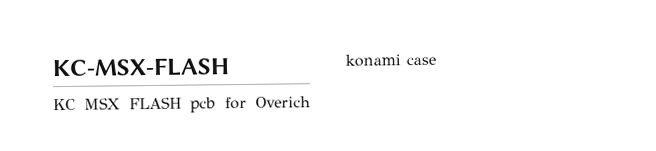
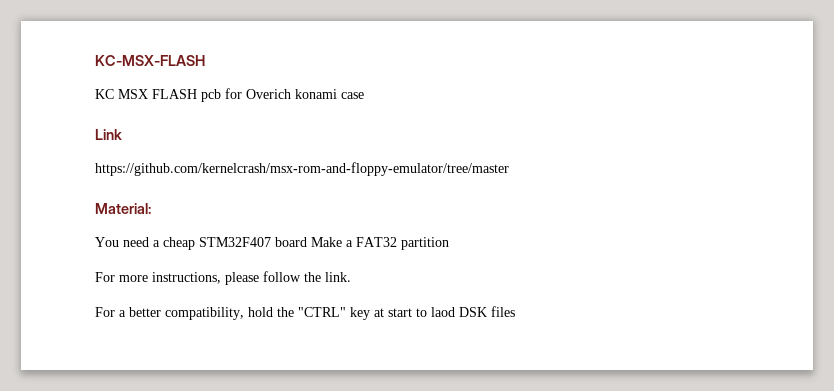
(436, 61) none -> [95,129,122,140] [95,162,509,176] [95,203,151,214] [95,237,449,250] [95,271,351,285] [95,306,515,320] // Link // https://github.com/kernelcrash/msx-rom-and-floppy-emulator/tree/master // Material: // You need a cheap STM32F407 board Make a FAT32 partition // For more instructions, please follow the link. // For a better compatibility, hold the "CTRL" key at start to laod DSK files

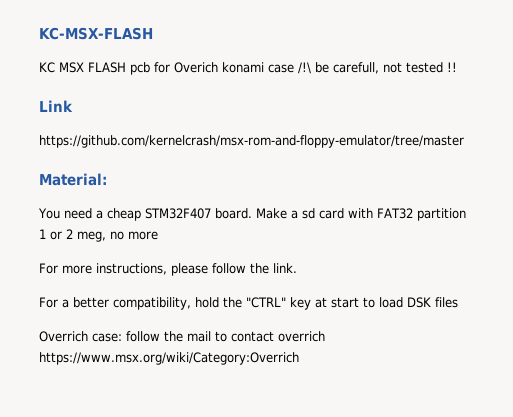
(364, 95) none -> [298,62,457,74] /!\ be carefull, not tested !!
[275,237,307,247] board -> [214,208,252,219] board.
(353, 243) none -> [301,208,373,219] sd card with
(449, 243) none -> [39,229,158,242] 1 or 2 meg, no more
[431,307,455,317] laod -> [379,297,403,308] load
(515, 311) none -> [39,331,325,342] [39,352,299,365] // Overrich case: follow the mail to contact overrich https://www.msx.org/wiki/Category:Overrich

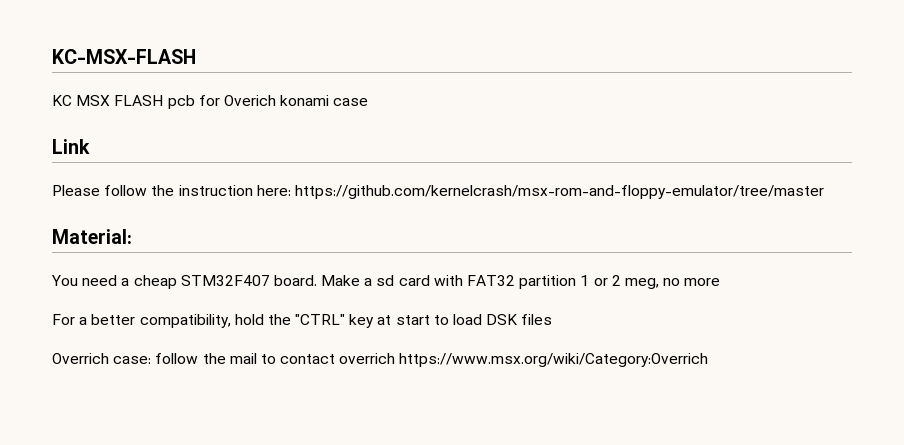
[298,62,457,74] [39,100,73,112] /!\ be carefull, not tested !! // Link // -> [52,139,90,154] [52,185,291,196] // Link // Please follow the instruction here:
[39,263,297,276] // For more instructions, please follow the link. -> (721, 282) none

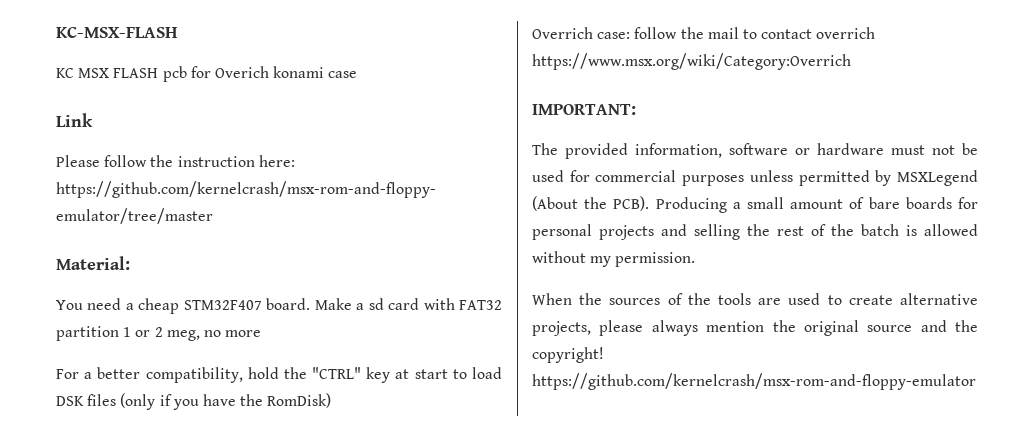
(553, 319) none -> [120,393,332,410] (only if you have the RomDisk)
(709, 360) none -> [532,104,636,115] [532,143,978,159] [532,170,978,186] [532,196,978,213] [532,224,978,240] [532,251,696,267] [532,293,978,305] [532,320,978,336] [532,347,604,363] [532,373,976,390] // IMPORTANT: // The provided information, software or hardware must not be used for commercial purposes unless permitted by MSXLegend (About the PCB). Producing a small amount of bare boards for personal projects and selling the rest of the batch is allowed without my permission. // When the sources of the tools are used to create alternative projects, please always mention the original source and the copyright! https://github.com/kernelcrash/msx-rom-and-floppy-emulator

